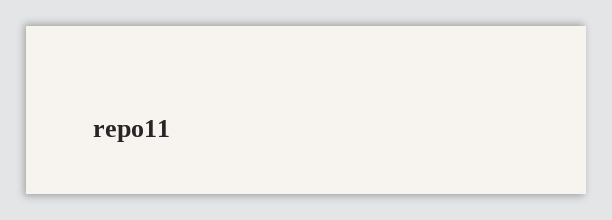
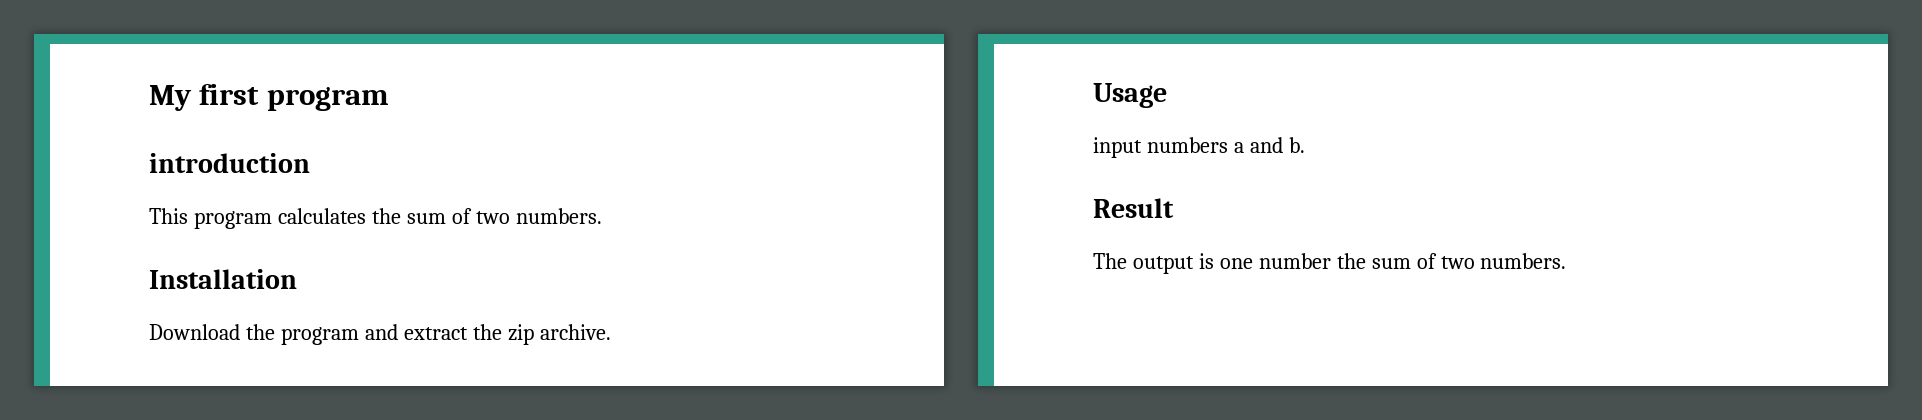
[93,120,170,142] repo11 -> [149,84,389,111] [149,153,310,173] [149,208,602,229] [149,269,297,289] [149,324,611,345] [1093,83,1167,108] [1093,137,1305,158] [1093,198,1174,218] [1093,253,1567,274] My first program // introduction // This program calculates the sum of two numbers. // Installation // Download the program and extract the zip archive. // Usage // input numbers a and b. // Result // The output is one number the sum of two numbers.

